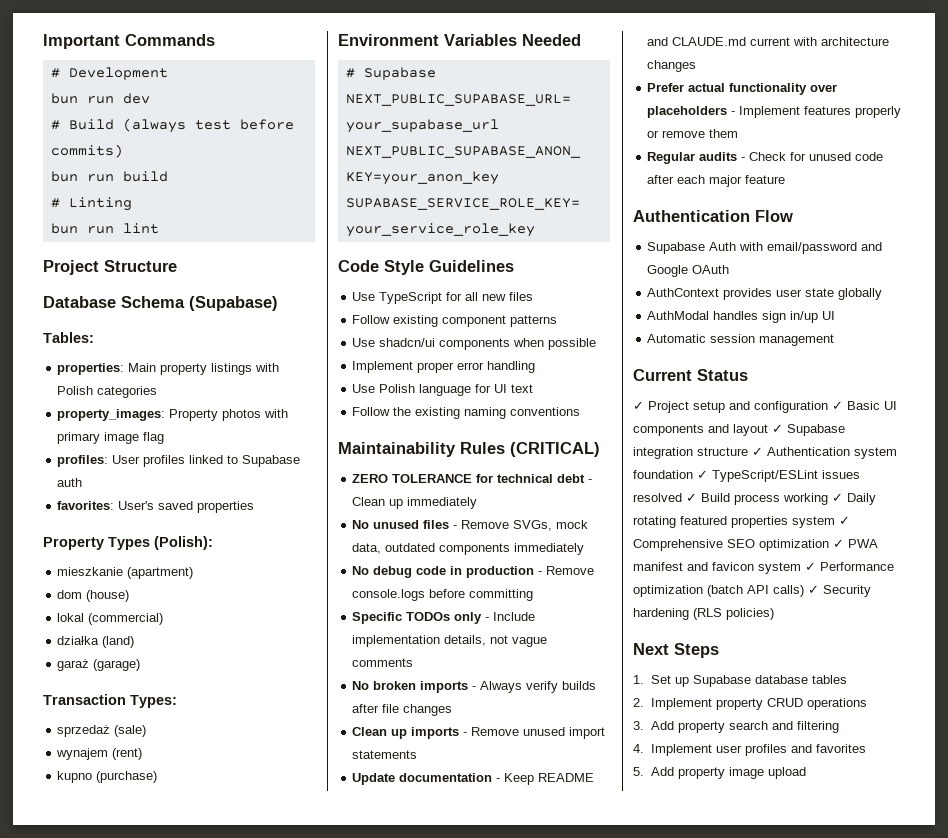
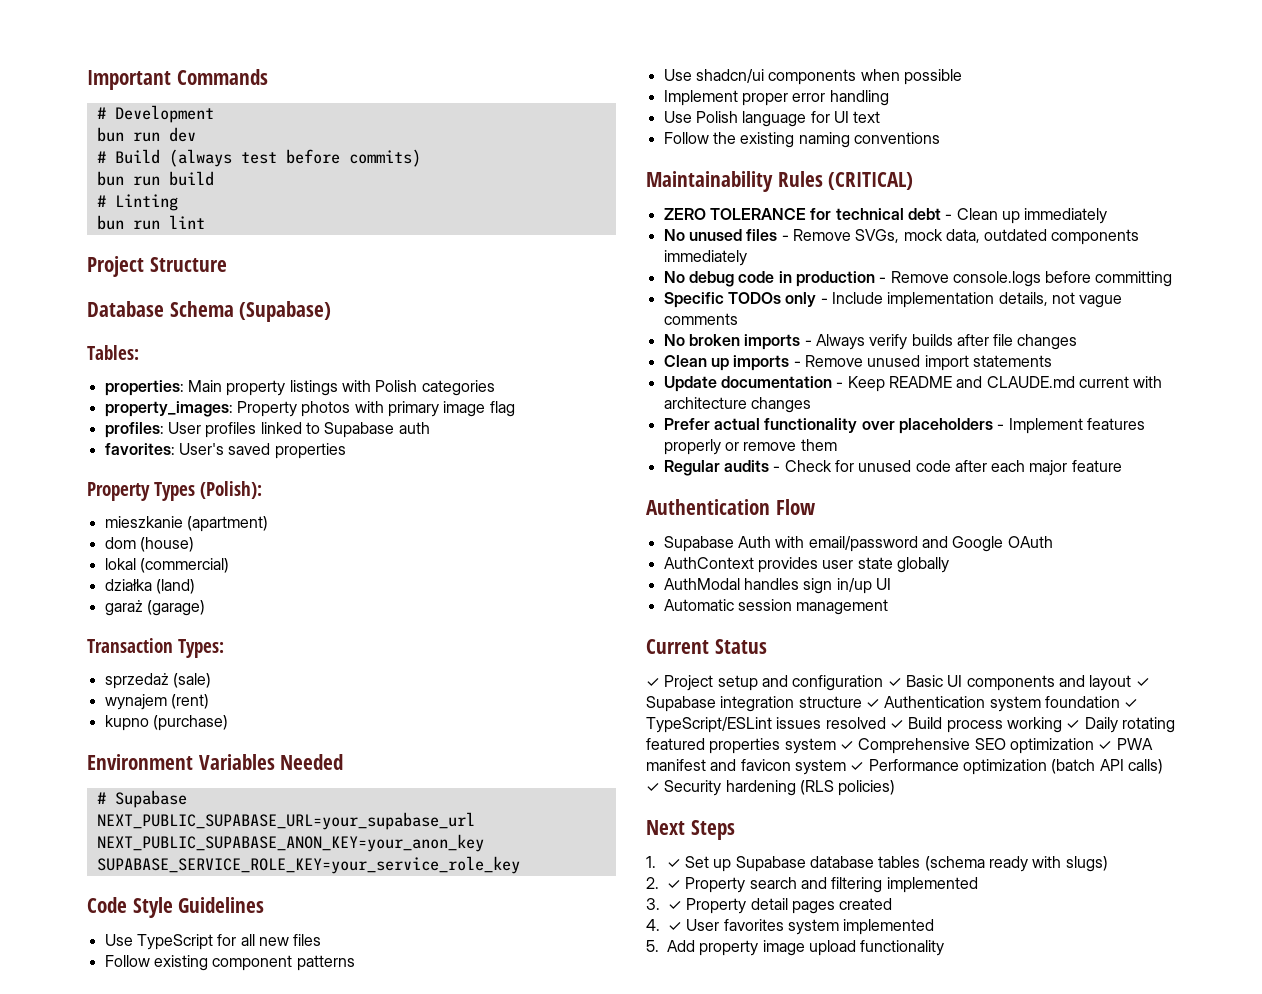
(644, 679) none -> [666,859,681,868] ✓
[633,698,867,710] [633,721,839,733] [633,744,812,756] // 2. Implement property CRUD operations // 3. Add property search and filtering // 4. Implement user profiles and -> [924,856,1108,872] [646,877,978,893] [646,898,893,914] [646,919,720,931] (schema ready with slugs) // 2. ✓ Property search and filtering implemented // 3. ✓ Property detail pages created // 4. ✓ User
(866, 748) none -> [787,919,935,935] system implemented
(806, 773) none -> [860,940,945,956] functionality

